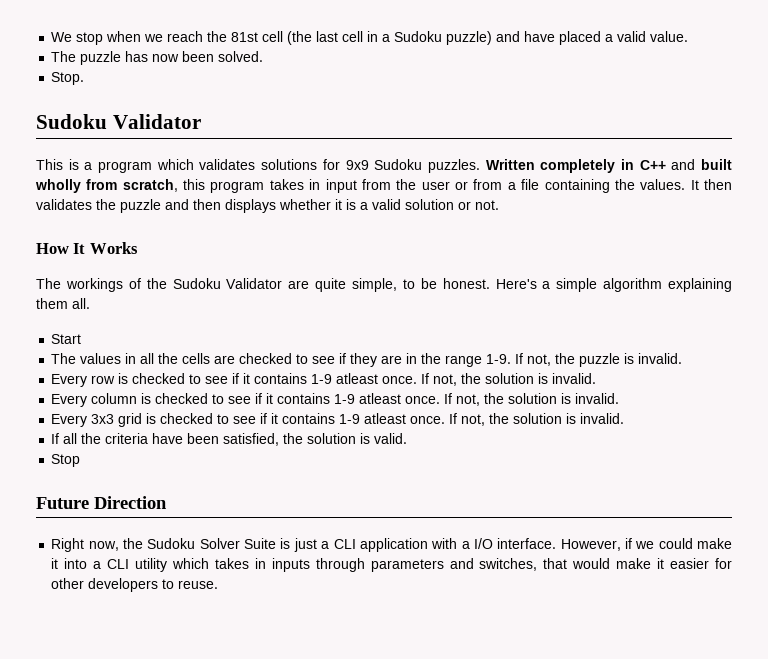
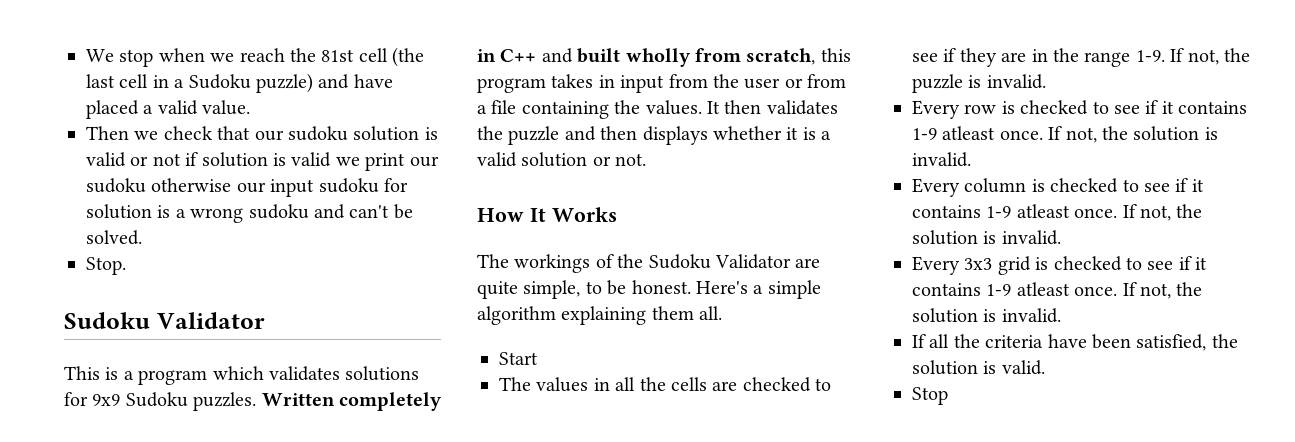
[51,51,215,65] The puzzle has now been -> [86,126,438,141] [86,152,439,171] [86,178,408,197] [86,204,413,223] Then we check that our sudoku solution is valid or not if solution is valid we print our sudoku otherwise our input sudoku for solution is a wrong sudoku and can't be
[36,496,167,509] [51,538,732,552] [51,558,732,572] [51,578,219,592] // Future Direction // Right now, the Sudoku Solver Suite is just a CLI application with a I/O interface. However, if we could make it into a CLI utility which takes in inputs through parameters and switches, that would make it easier for other developers to reuse. -> (948, 396) none

